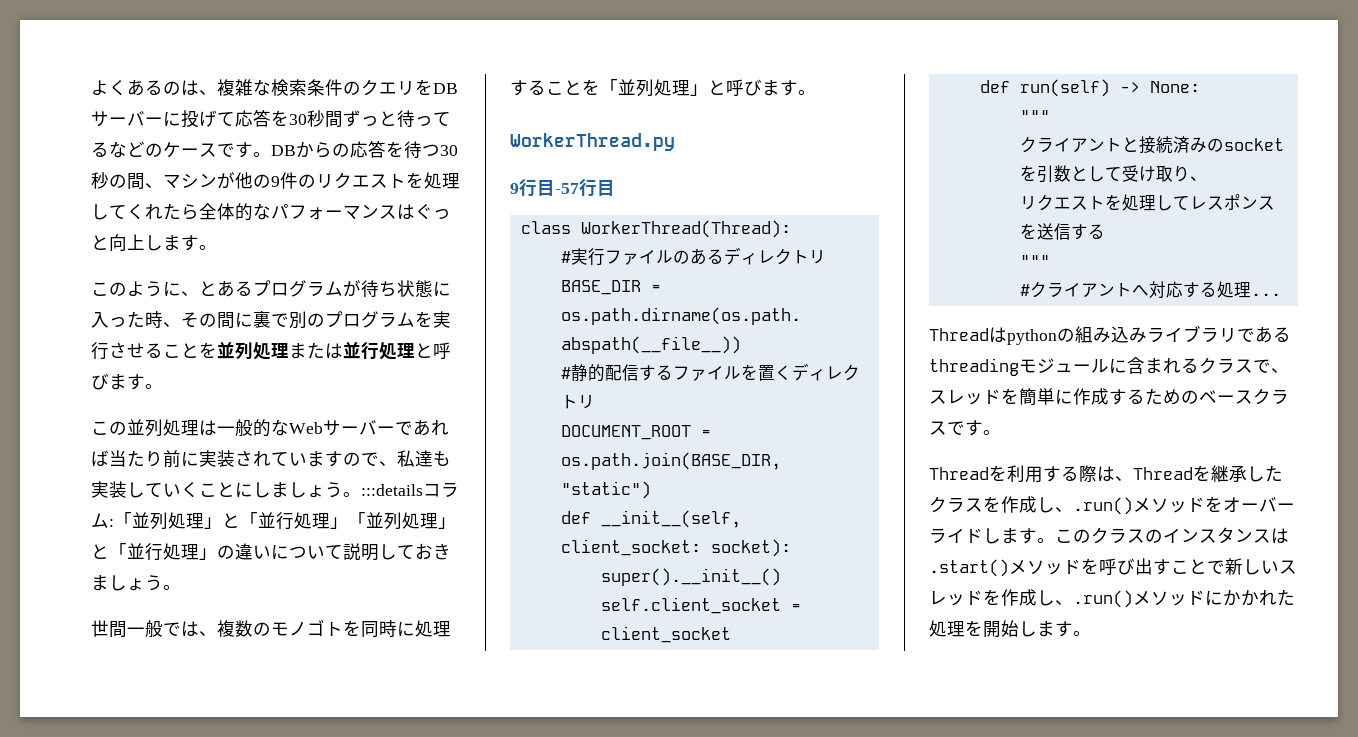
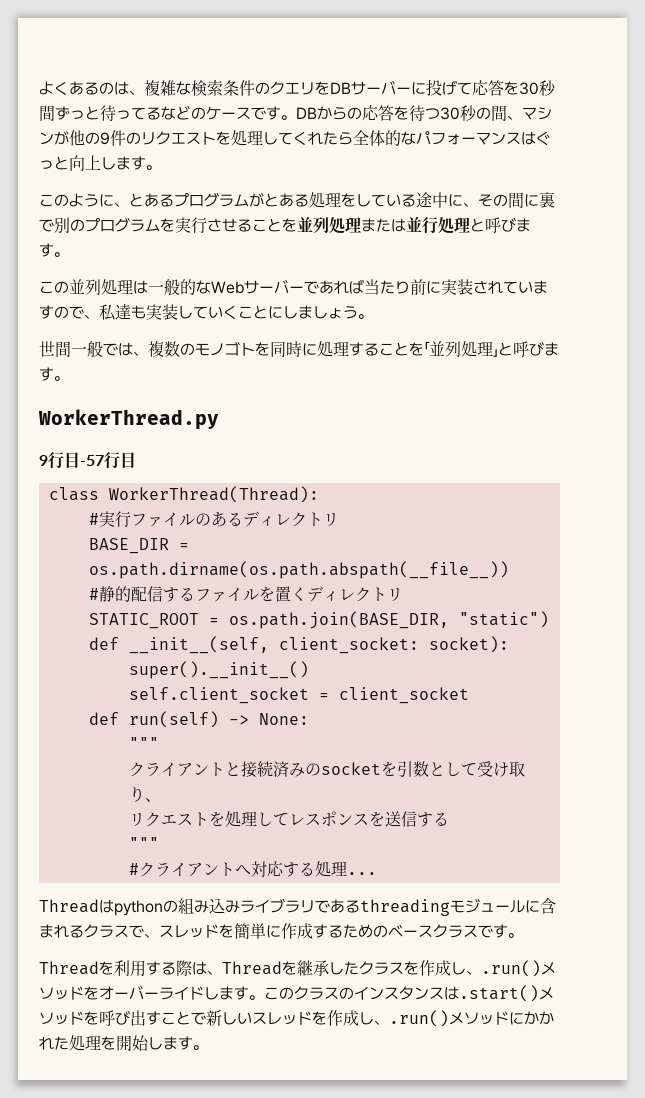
[361,280,451,298] [91,311,163,328] 待ち状態に入った時 -> [264,192,463,208] とある処理をしている途中に
[361,482,459,498] [91,512,456,530] [91,543,451,561] [91,575,181,591] :::detailsコラム:「並列処理」と「並行処理」「並列処理」と「並行処理」の違いについて説明しておきましょう。 -> (373, 316) none
[560,425,691,440] DOCUMENT_ROOT -> [88,613,199,629] STATIC_ROOT

